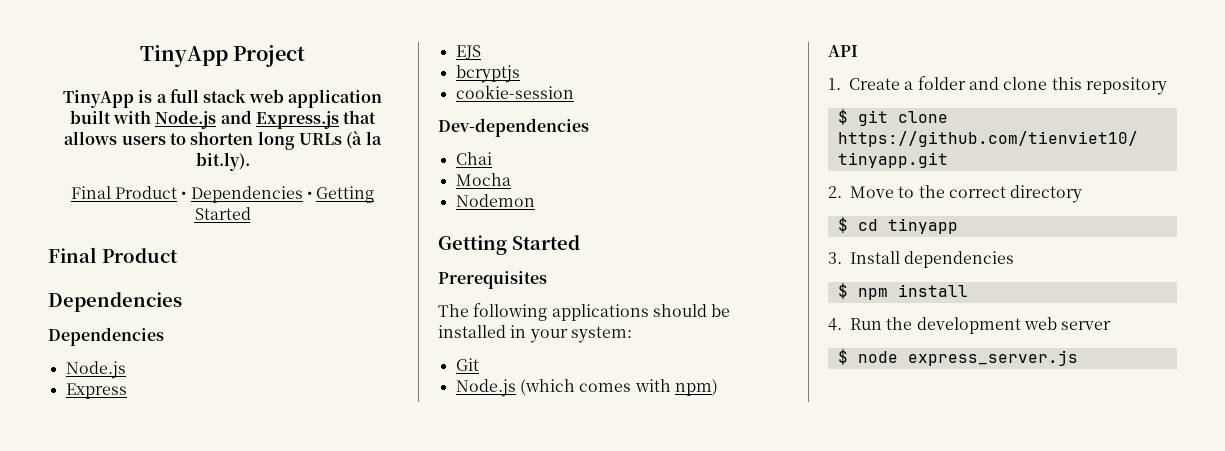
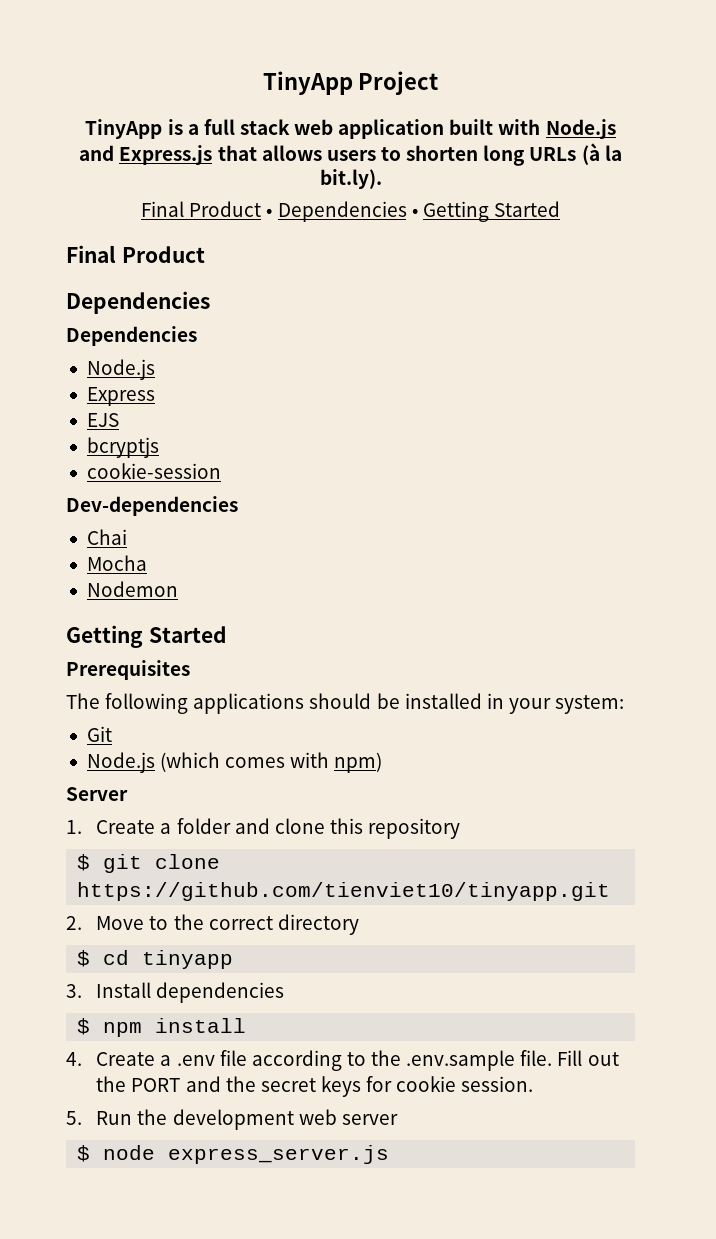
[828,45,858,57] API -> [66,787,128,801] Server
(842, 324) none -> [96,1050,619,1071] [96,1076,534,1097] [66,1111,82,1125] Create a .env file according to the .env.sample file. Fill out the PORT and the secret keys for cookie session. // 5.

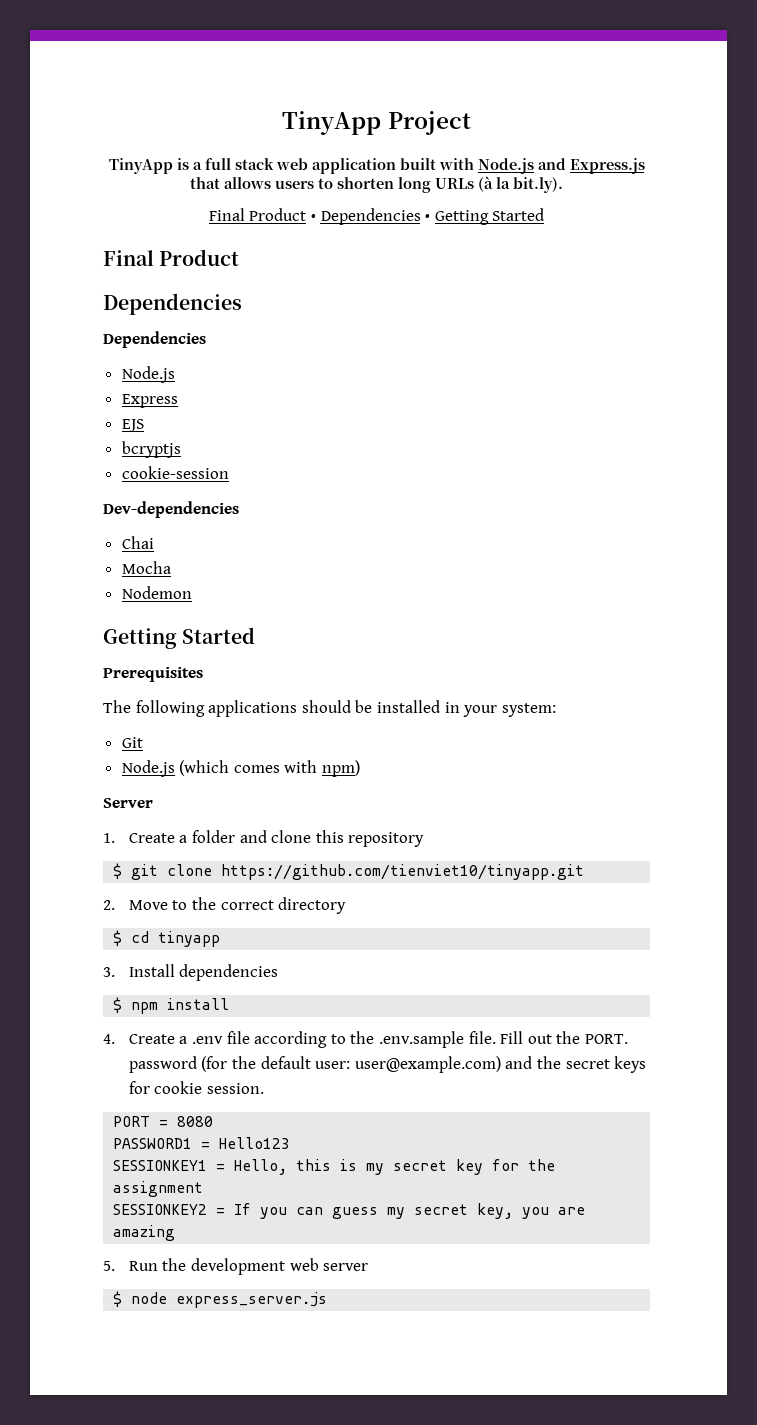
[131,1078,181,1092] PORT -> [584,1034,628,1044] [128,1056,501,1073] PORT. password (for the default user: user@example.com)
(534, 1084) none -> [113,1116,214,1127] [113,1137,291,1149] [113,1159,556,1175] [113,1181,204,1197] [113,1203,586,1219] [113,1225,176,1241] // PORT = 8080 // PASSWORD1 = Hello123 // SESSIONKEY1 = Hello, this is my secret key for the assignment // SESSIONKEY2 = If you can guess my secret key, you are amazing

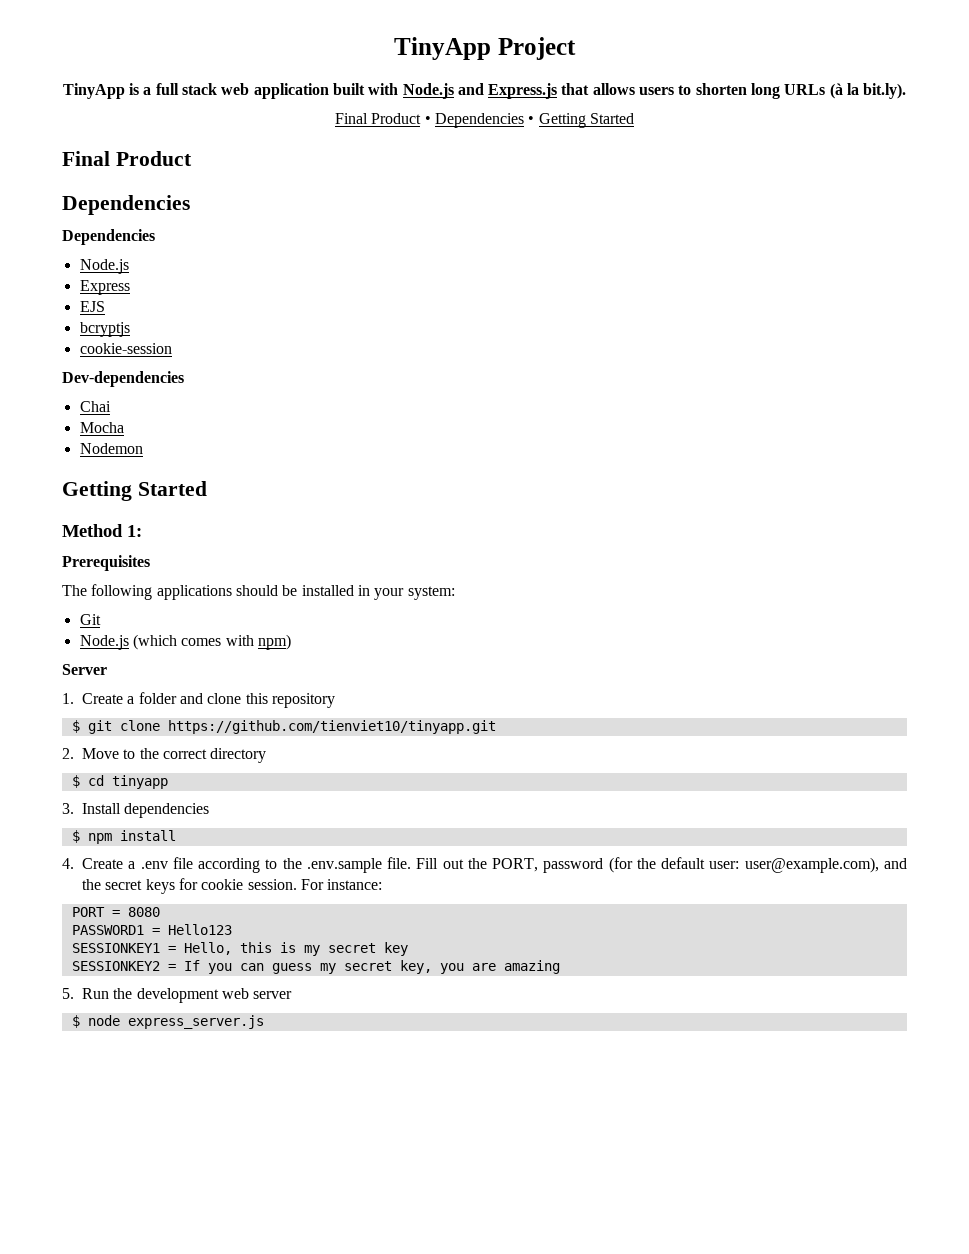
(256, 635) none -> [62,524,142,537] // Method 1:
[584,1034,628,1044] PORT. -> [492,858,539,872] PORT,
[354,1056,501,1073] user@example.com) -> [744,857,879,873] user@example.com),
(265, 1088) none -> [300,879,383,890] For instance:
[492,1159,556,1171] [113,1181,204,1197] for the assignment -> (408, 949) none

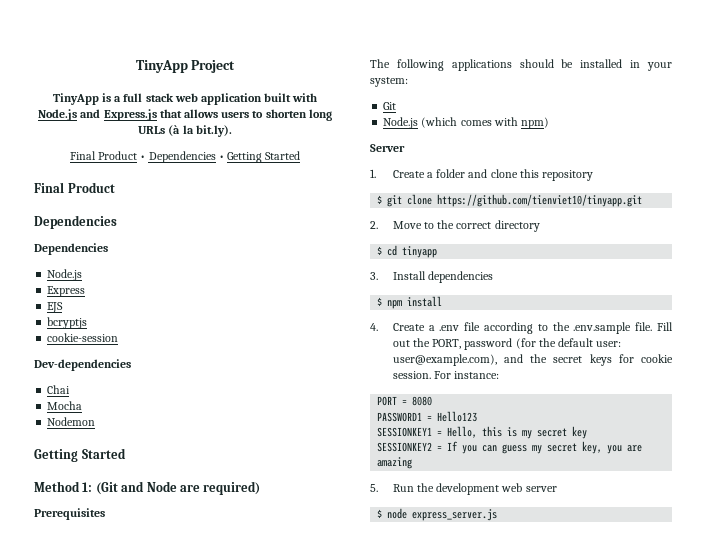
(142, 531) none -> [95,481,261,495] (Git and Node are required)

